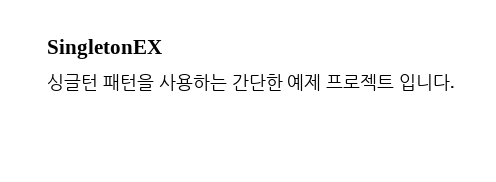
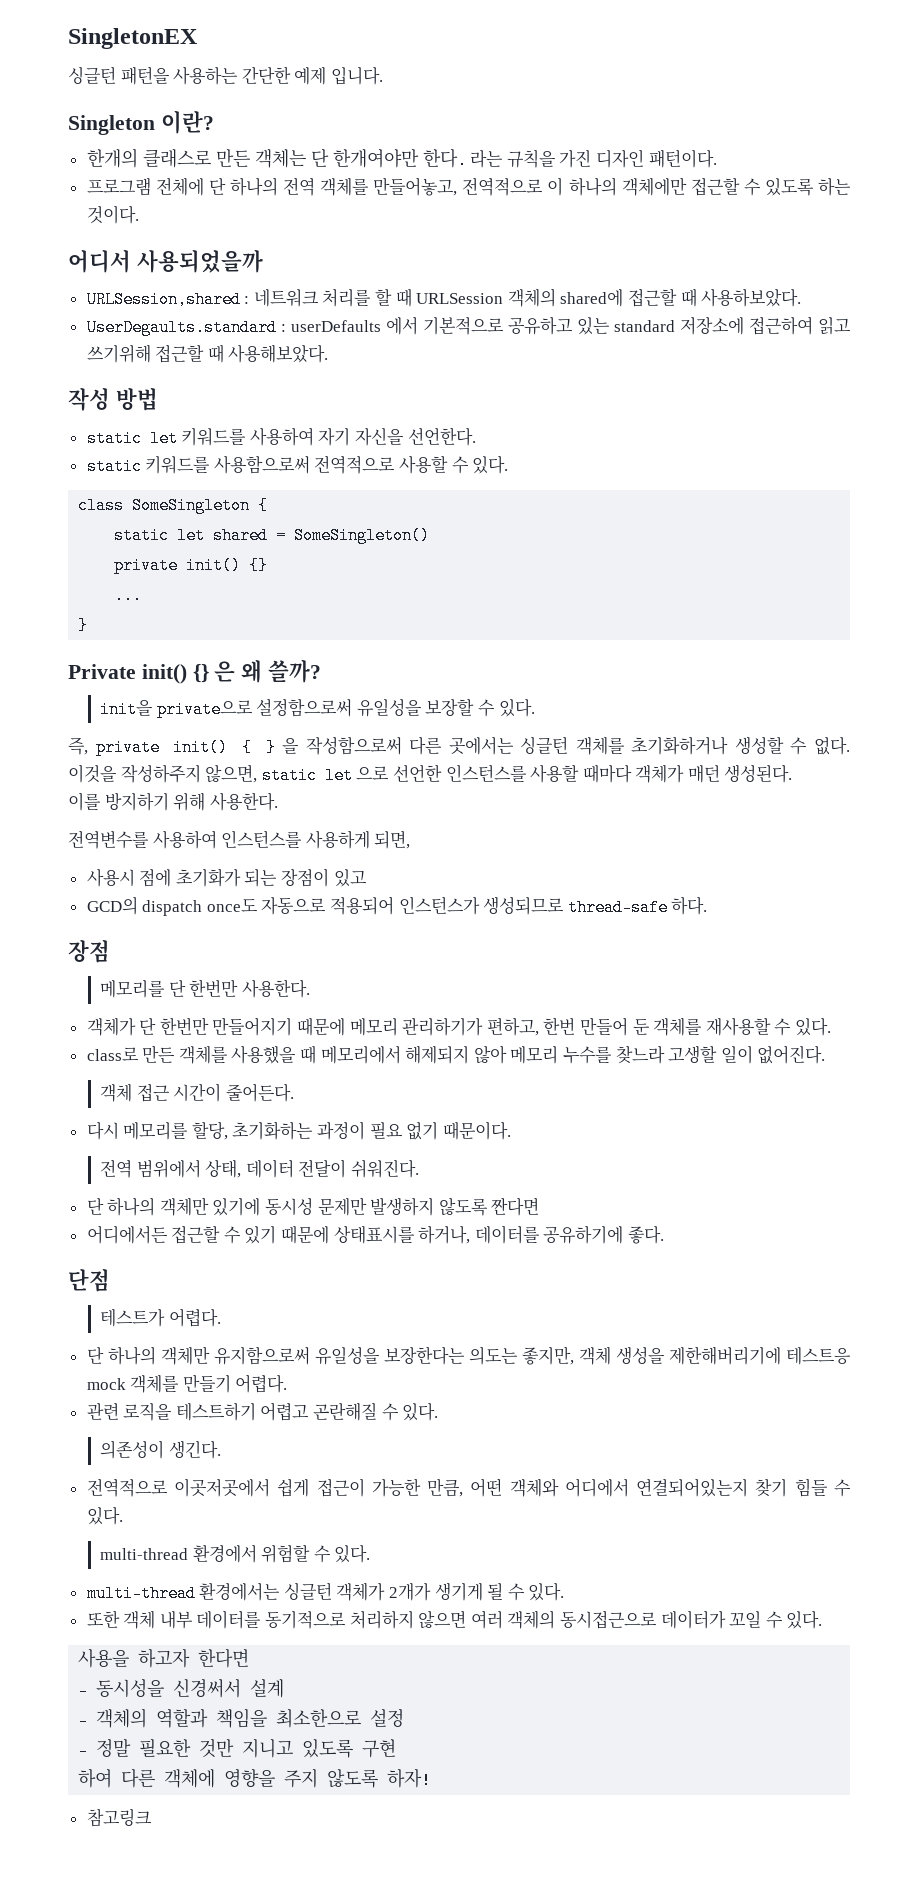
[326,74,395,91] 프로젝트 -> (327, 75) none
(456, 82) none -> [68,110,214,135] [86,148,717,169] [86,177,851,196] [86,205,139,224] [68,249,263,273] [86,288,802,308] [86,316,851,336] [86,344,329,363] [68,388,158,411] [86,427,476,447] [86,455,509,475] [78,497,269,514] [114,527,431,544] [114,557,269,574] [114,587,143,604] [78,617,89,634] [68,659,322,684] [100,698,535,718] [68,736,851,756] [68,764,793,784] [68,792,278,811] [68,830,411,849] [86,868,367,887] [86,896,708,916] [68,940,110,963] [100,979,310,998] [86,1017,831,1036] [86,1045,826,1064] [100,1083,294,1102] [86,1121,511,1140] [100,1159,419,1178] [86,1197,540,1216] [86,1225,665,1244] [68,1269,110,1292] [100,1308,221,1327] [86,1346,851,1365] [86,1374,288,1393] [86,1402,439,1421] [100,1440,221,1459] [86,1478,851,1497] [86,1507,123,1525] [100,1544,371,1563] [86,1582,565,1602] [86,1610,823,1629] [78,1648,250,1668] [78,1679,285,1699] [78,1708,405,1729] [78,1738,397,1759] [78,1768,432,1789] [86,1808,152,1827] // Singleton 이란? // 한개의 클래스로 만든 객체는 단 한개여야만 한다. 라는 규칙을 가진 디자인 패턴이다. // 프로그램 전체에 단 하나의 전역 객체를 만들어놓고, 전역적으로 이 하나의 객체에만 접근할 수 있도록 하는 것이다. // 어디서 사용되었을까 // URLSession,shared : 네트워크 처리를 할 때 URLSession 객체의 shared에 접근할 때 사용하보았다. // UserDegaults.standard : userDefaults 에서 기본적으로 공유하고 있는 standard 저장소에 접근하여 읽고 쓰기위해 접근할 때 사용해보았다. // 작성 방법 // static let 키워드를 사용하여 자기 자신을 선언한다. // static 키워드를 사용함으로써 전역적으로 사용할 수 있다. // class SomeSingleton { // static let shared = SomeSingleton() // private init() {} // ... // } // Private init() {} 은 왜 쓸까? // init을 private으로 설정함으로써 유일성을 보장할 수 있다. // 즉, private init() { } 을 작성함으로써 다른 곳에서는 싱글턴 객체를 초기화하거나 생성할 수 없다. 이것을 작성하주지 않으면, static let 으로 선언한 인스턴스를 사용할 때마다 객체가 매던 생성된다. // 이를 방지하기 위해 사용한다. // 전역변수를 사용하여 인스턴스를 사용하게 되면, // 사용시 점에 초기화가 되는 장점이 있고 // GCD의 dispatch once도 자동으로 적용되어 인스턴스가 생성되므로 thread-safe 하다. // 장점 // 메모리를 단 한번만 사용한다. // 객체가 단 한번만 만들어지기 때문에 메모리 관리하기가 편하고, 한번 만들어 둔 객체를 재사용할 수 있다. // class로 만든 객체를 사용했을 때 메모리에서 해제되지 않아 메모리 누수를 찾느라 고생할 일이 없어진다. // 객체 접근 시간이 줄어든다. // 다시 메모리를 할당, 초기화하는 과정이 필요 없기 때문이다. // 전역 범위에서 상태, 데이터 전달이 쉬워진다. // 단 하나의 객체만 있기에 동시성 문제만 발생하지 않도록 짠다면 // 어디에서든 접근할 수 있기 때문에 상태표시를 하거나, 데이터를 공유하기에 좋다. // 단점 // 테스트가 어렵다. // 단 하나의 객체만 유지함으로써 유일성을 보장한다는 의도는 좋지만, 객체 생성을 제한해버리기에 테스트응 mock 객체를 만들기 어렵다. // 관련 로직을 테스트하기 어렵고 곤란해질 수 있다. // 의존성이 생긴다. // 전역적으로 이곳저곳에서 쉽게 접근이 가능한 만큼, 어떤 객체와 어디에서 연결되어있는지 찾기 힘들 수 있다. // multi-thread 환경에서 위험할 수 있다. // multi-thread 환경에서는 싱글턴 객체가 2개가 생기게 될 수 있다. // 또한 객체 내부 데이터를 동기적으로 처리하지 않으면 여러 객체의 동시접근으로 데이터가 꼬일 수 있다. // 사용을 하고자 한다면 // - 동시성을 신경써서 설계 // - 객체의 역할과 책임을 최소한으로 설정 // - 정말 필요한 것만 지니고 있도록 구현 // 하여 다른 객체에 영향을 주지 않도록 하자! // 참고링크

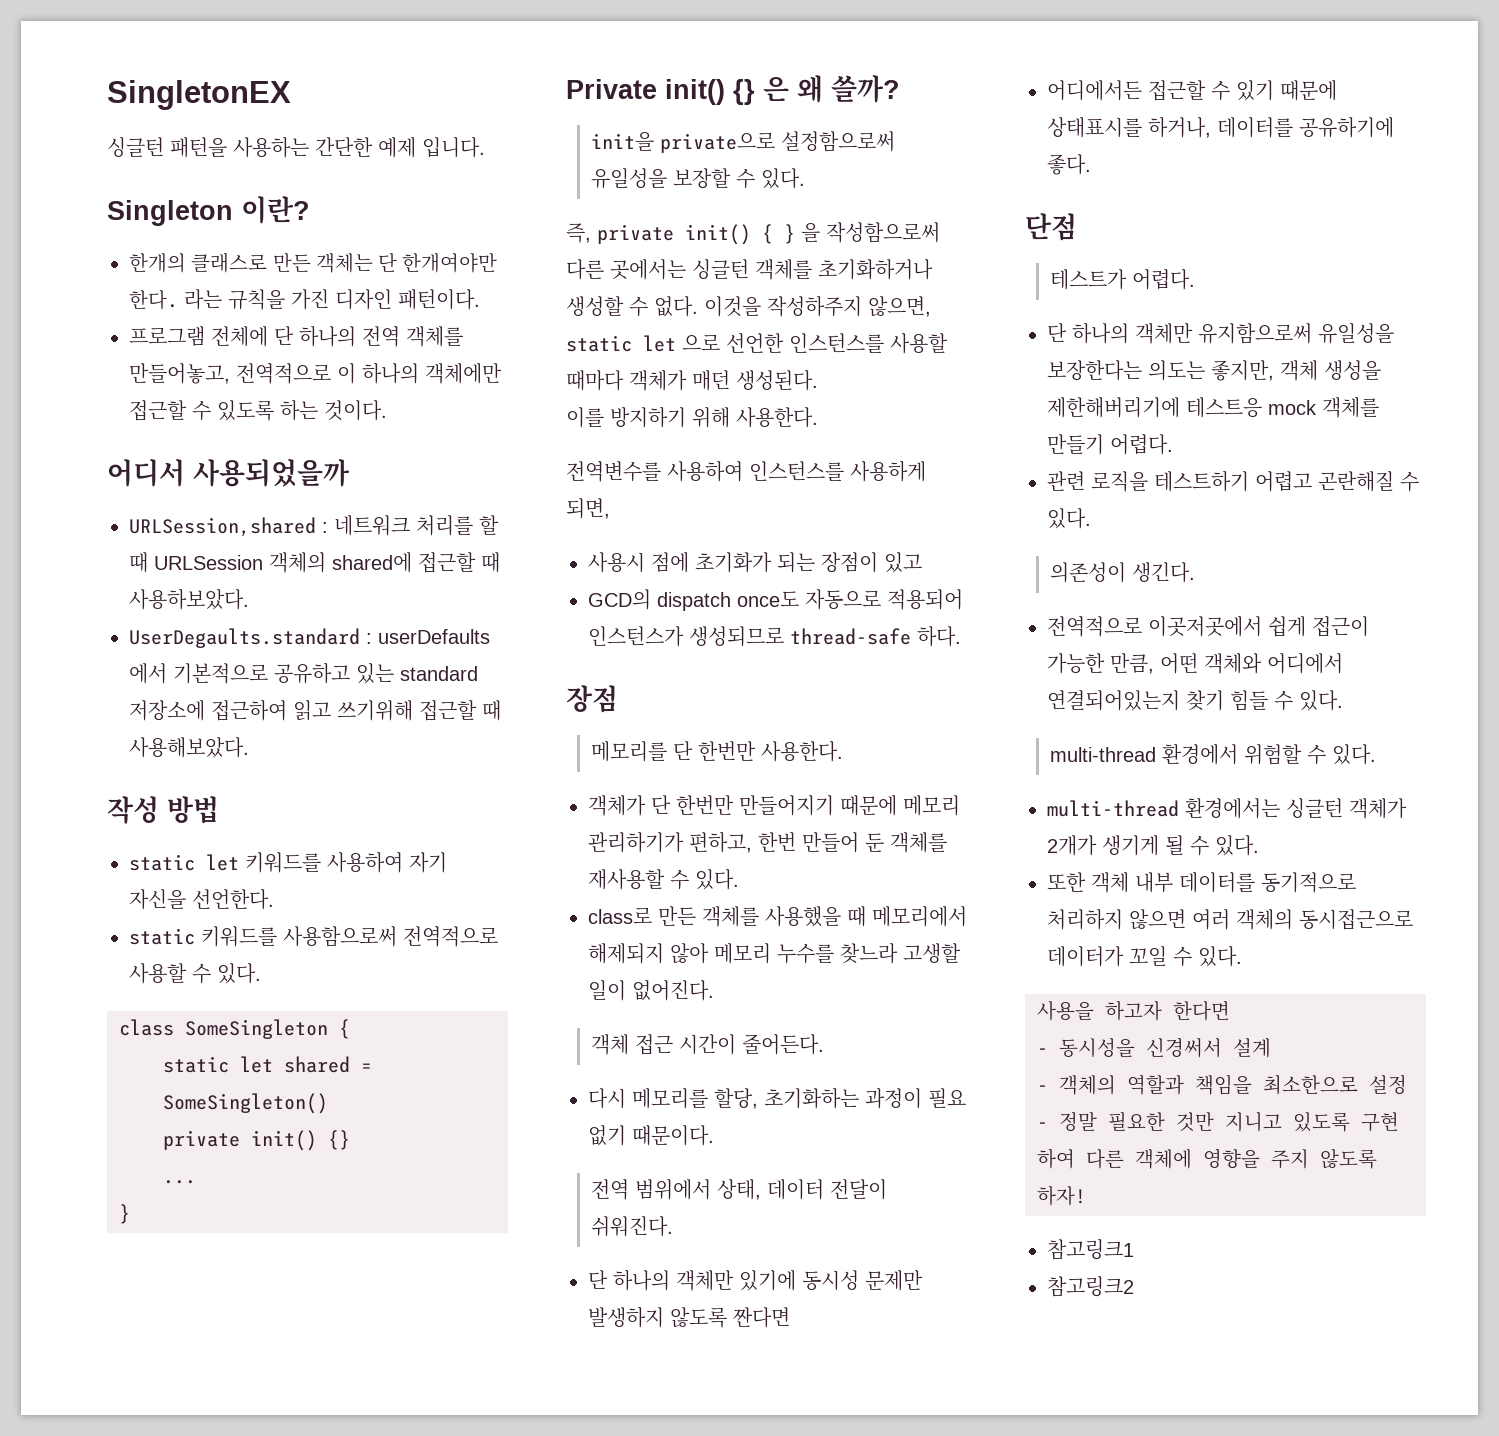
[86,1808,152,1827] 참고링크 -> [1047,1239,1134,1260] [1047,1276,1134,1297] 참고링크1 // 참고링크2

